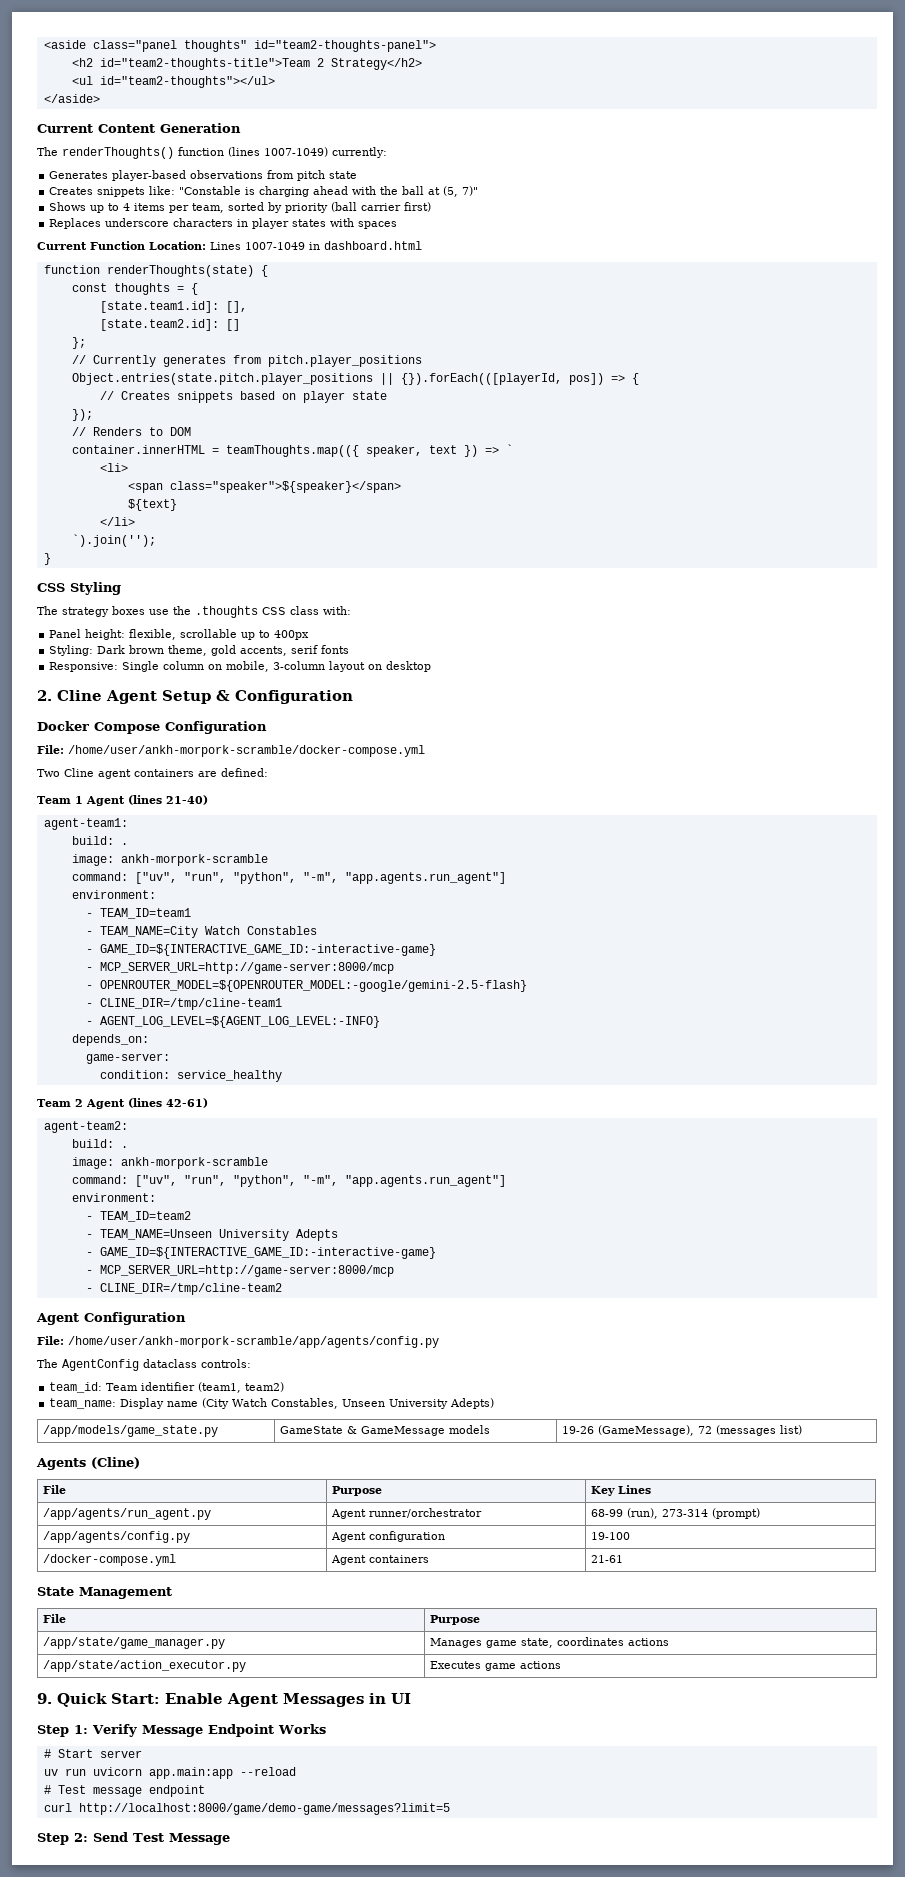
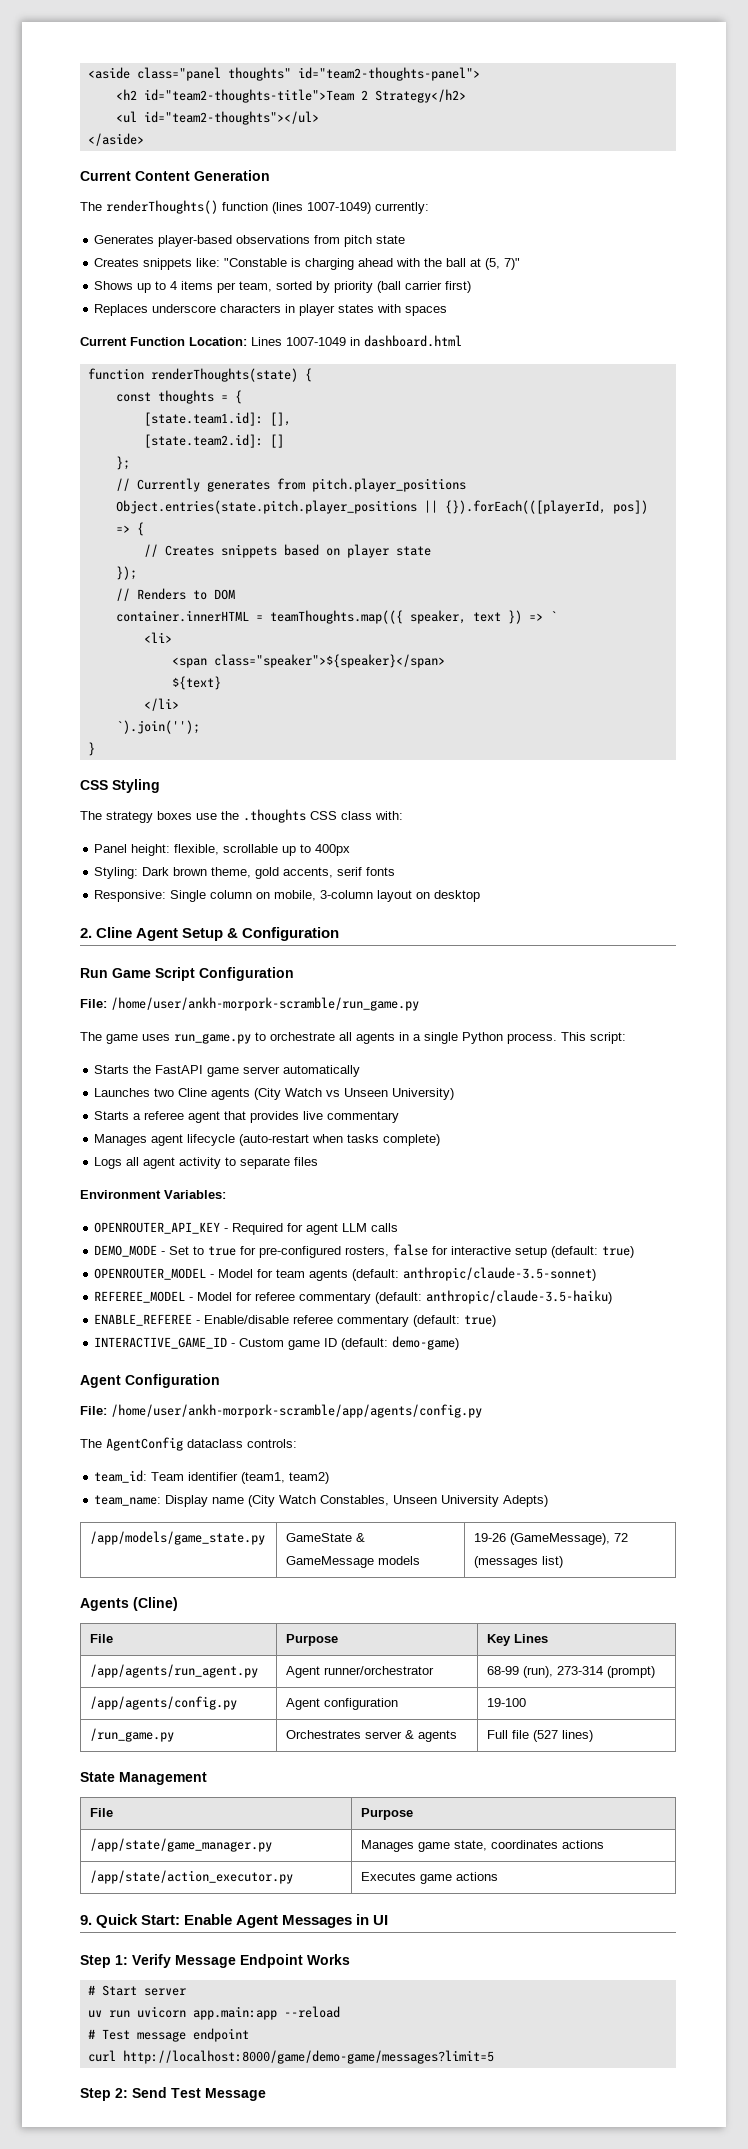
[37,721,267,734] [37,745,425,757] [37,768,268,779] [37,795,208,806] [43,818,128,830] [71,836,128,845] [71,854,268,866] [71,872,506,884] [71,890,156,899] [85,908,191,919] [85,926,317,938] [85,944,436,956] [85,962,394,974] [85,980,527,992] [85,998,282,1010] [85,1016,380,1028] [71,1034,149,1046] [85,1053,170,1064] [99,1070,282,1082] [37,1098,208,1109] [43,1121,128,1133] [71,1139,128,1148] [71,1157,268,1169] [71,1175,506,1187] [71,1193,156,1202] [85,1211,191,1222] [85,1229,338,1241] [85,1247,436,1259] [85,1265,394,1277] [85,1283,282,1295] Docker Compose Configuration // File: /home/user/ankh-morpork-scramble/docker-compose.yml // Two Cline agent containers are defined: // Team 1 Agent (lines 21-40) // agent-team1: // build: . // image: ankh-morpork-scramble // command: ["uv", "run", "python", "-m", "app.agents.run_agent"] // environment: // - TEAM_ID=team1 // - TEAM_NAME=City Watch Constables // - GAME_ID=${INTERACTIVE_GAME_ID:-interactive-game} // - MCP_SERVER_URL=http://game-server:8000/mcp // - OPENROUTER_MODEL=${OPENROUTER_MODEL:-google/gemini-2.5-flash} // - CLINE_DIR=/tmp/cline-team1 // - AGENT_LOG_LEVEL=${AGENT_LOG_LEVEL:-INFO} // depends_on: // game-server: // condition: service_healthy // Team 2 Agent (lines 42-61) // agent-team2: // build: . // image: ankh-morpork-scramble // command: ["uv", "run", "python", "-m", "app.agents.run_agent"] // environment: // - TEAM_ID=team2 // - TEAM_NAME=Unseen University Adepts // - GAME_ID=${INTERACTIVE_GAME_ID:-interactive-game} // - MCP_SERVER_URL=http://game-server:8000/mcp // - CLINE_DIR=/tmp/cline-team2 -> [80,967,294,981] [80,997,419,1011] [80,1032,626,1044] [94,1065,361,1077] [94,1088,455,1100] [94,1111,400,1123] [94,1134,441,1146] [94,1157,319,1169] [80,1190,226,1199] [94,1222,399,1235] [94,1244,635,1258] [94,1267,597,1281] [94,1290,613,1304] [94,1314,497,1327] [94,1336,460,1350] Run Game Script Configuration // File: /home/user/ankh-morpork-scramble/run_game.py // The game uses run_game.py to orchestrate all agents in a single Python process. This script: // Starts the FastAPI game server automatically // Launches two Cline agents (City Watch vs Unseen University) // Starts a referee agent that provides live commentary // Manages agent lifecycle (auto-restart when tasks complete) // Logs all agent activity to separate files // Environment Variables: // OPENROUTER_API_KEY - Required for agent LLM calls // DEMO_MODE - Set to true for pre-configured rosters, false for interactive setup (default: true) // OPENROUTER_MODEL - Model for team agents (default: anthropic/claude-3.5-sonnet) // REFEREE_MODEL - Model for referee commentary (default: anthropic/claude-3.5-haiku) // ENABLE_REFEREE - Enable/disable referee commentary (default: true) // INTERACTIVE_GAME_ID - Custom game ID (default: demo-game)
[42,1554,176,1566] [330,1555,429,1565] [590,1555,623,1563] /docker-compose.yml | Agent containers | 21-61 -> [90,1728,175,1742] [286,1730,458,1742] [487,1730,594,1742] /run_game.py | Orchestrates server & agents | Full file (527 lines)

